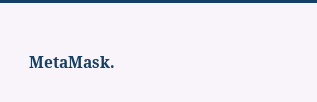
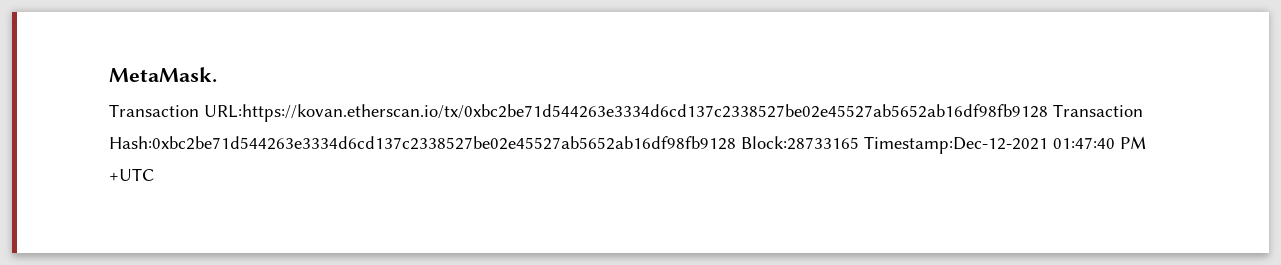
(115, 62) none -> [109,104,1143,122] [109,136,1146,154] [109,168,155,181] // Transaction URL:https://kovan.etherscan.io/tx/0xbc2be71d544263e3334d6cd137c2338527be02e45527ab5652ab16df98fb9128 Transaction Hash:0xbc2be71d544263e3334d6cd137c2338527be02e45527ab5652ab16df98fb9128 Block:28733165 Timestamp:Dec-12-2021 01:47:40 PM +UTC

